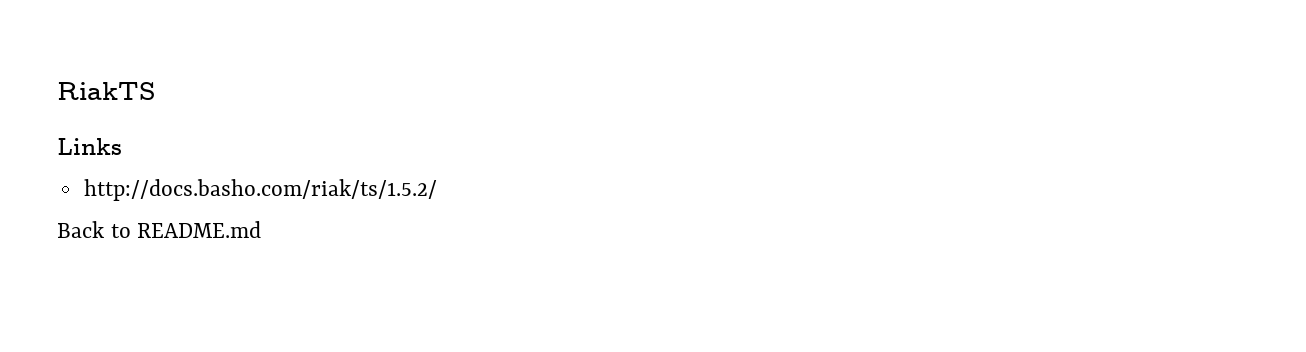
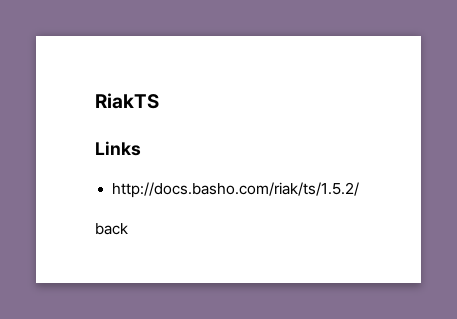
[57,221,262,238] Back to README.md -> [95,223,128,235] back

